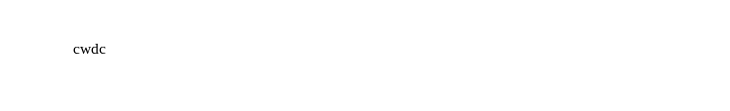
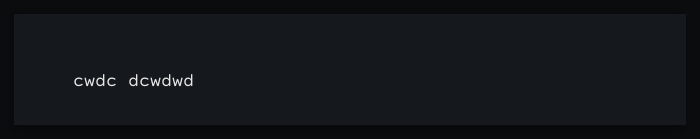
(106, 48) none -> [128,74,194,87] dcwdwd

